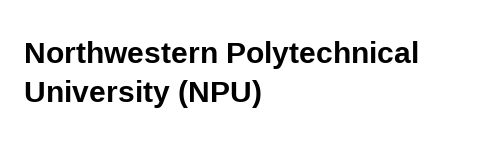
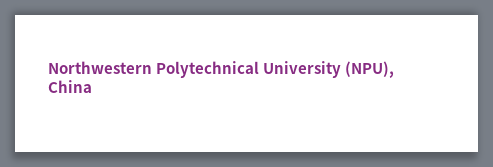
[178,80,263,108] (NPU) -> [345,61,395,78] [48,80,92,93] (NPU), China

